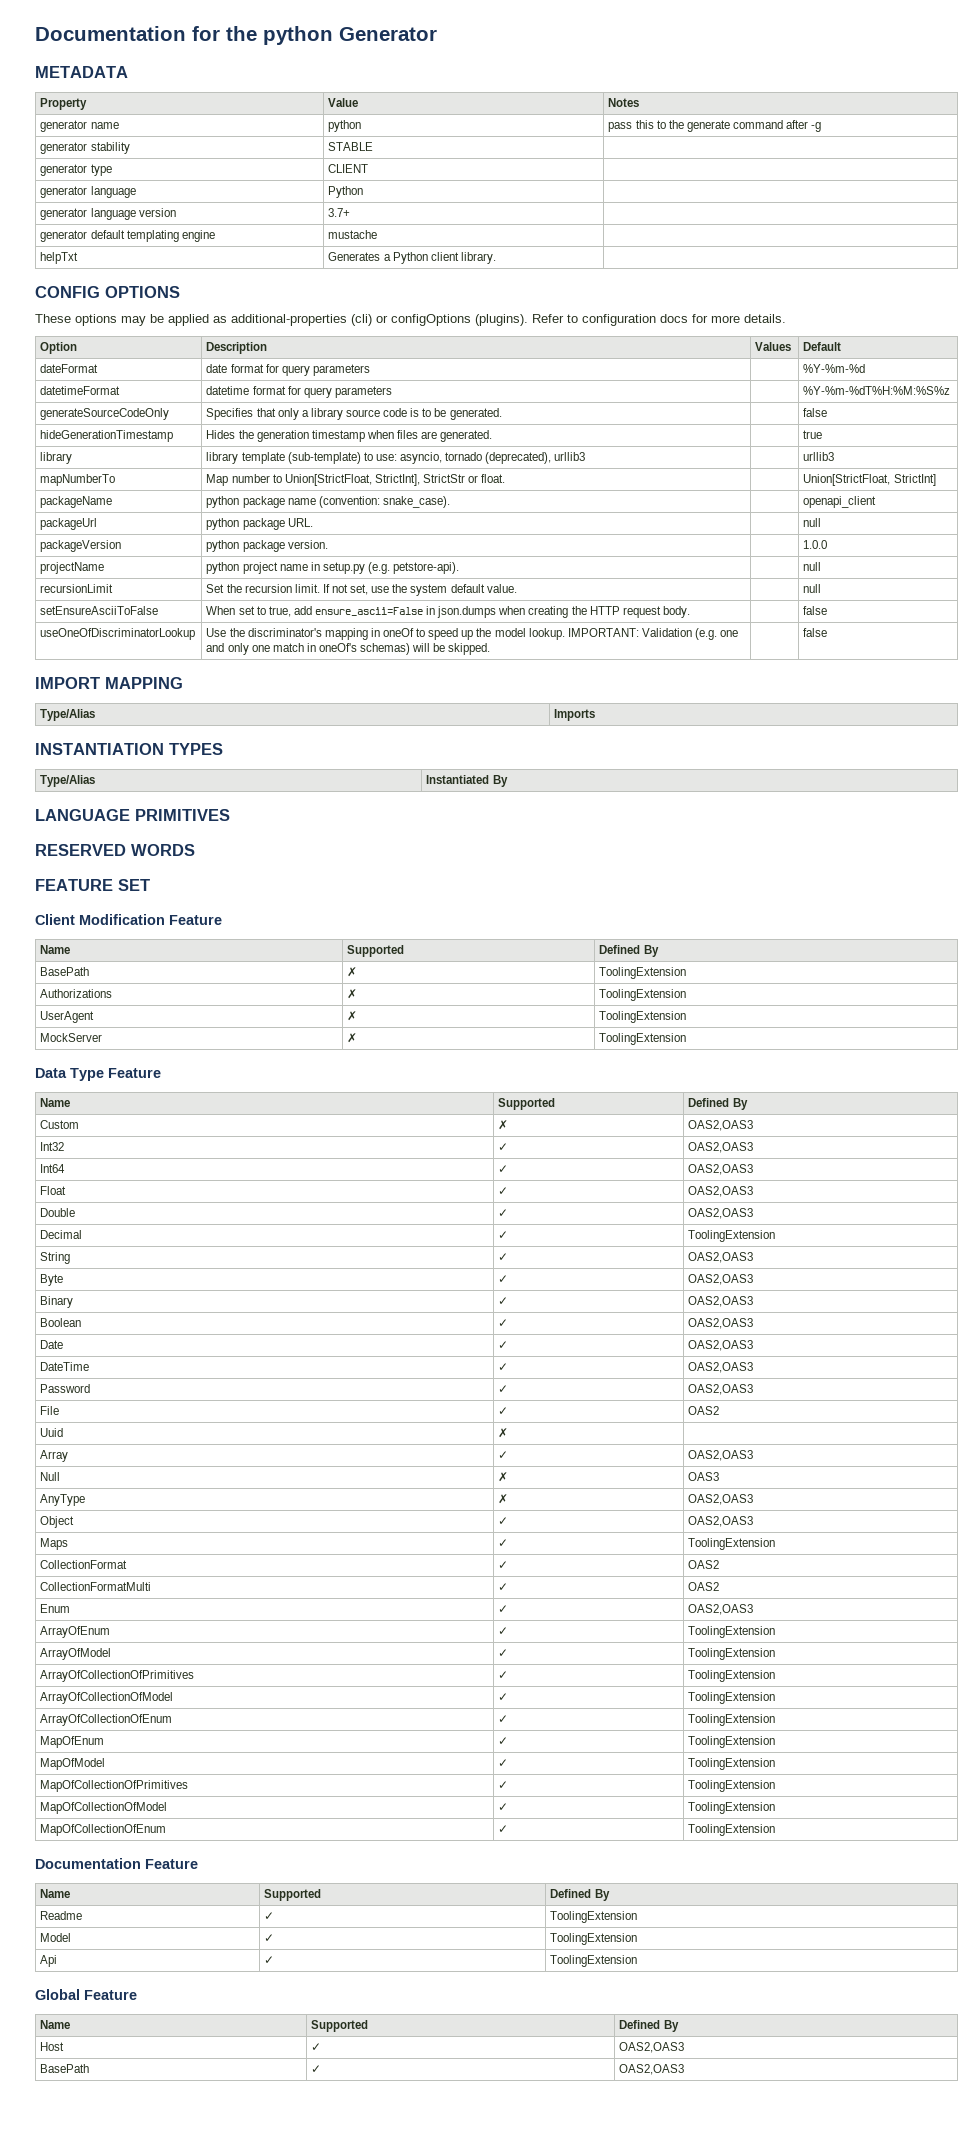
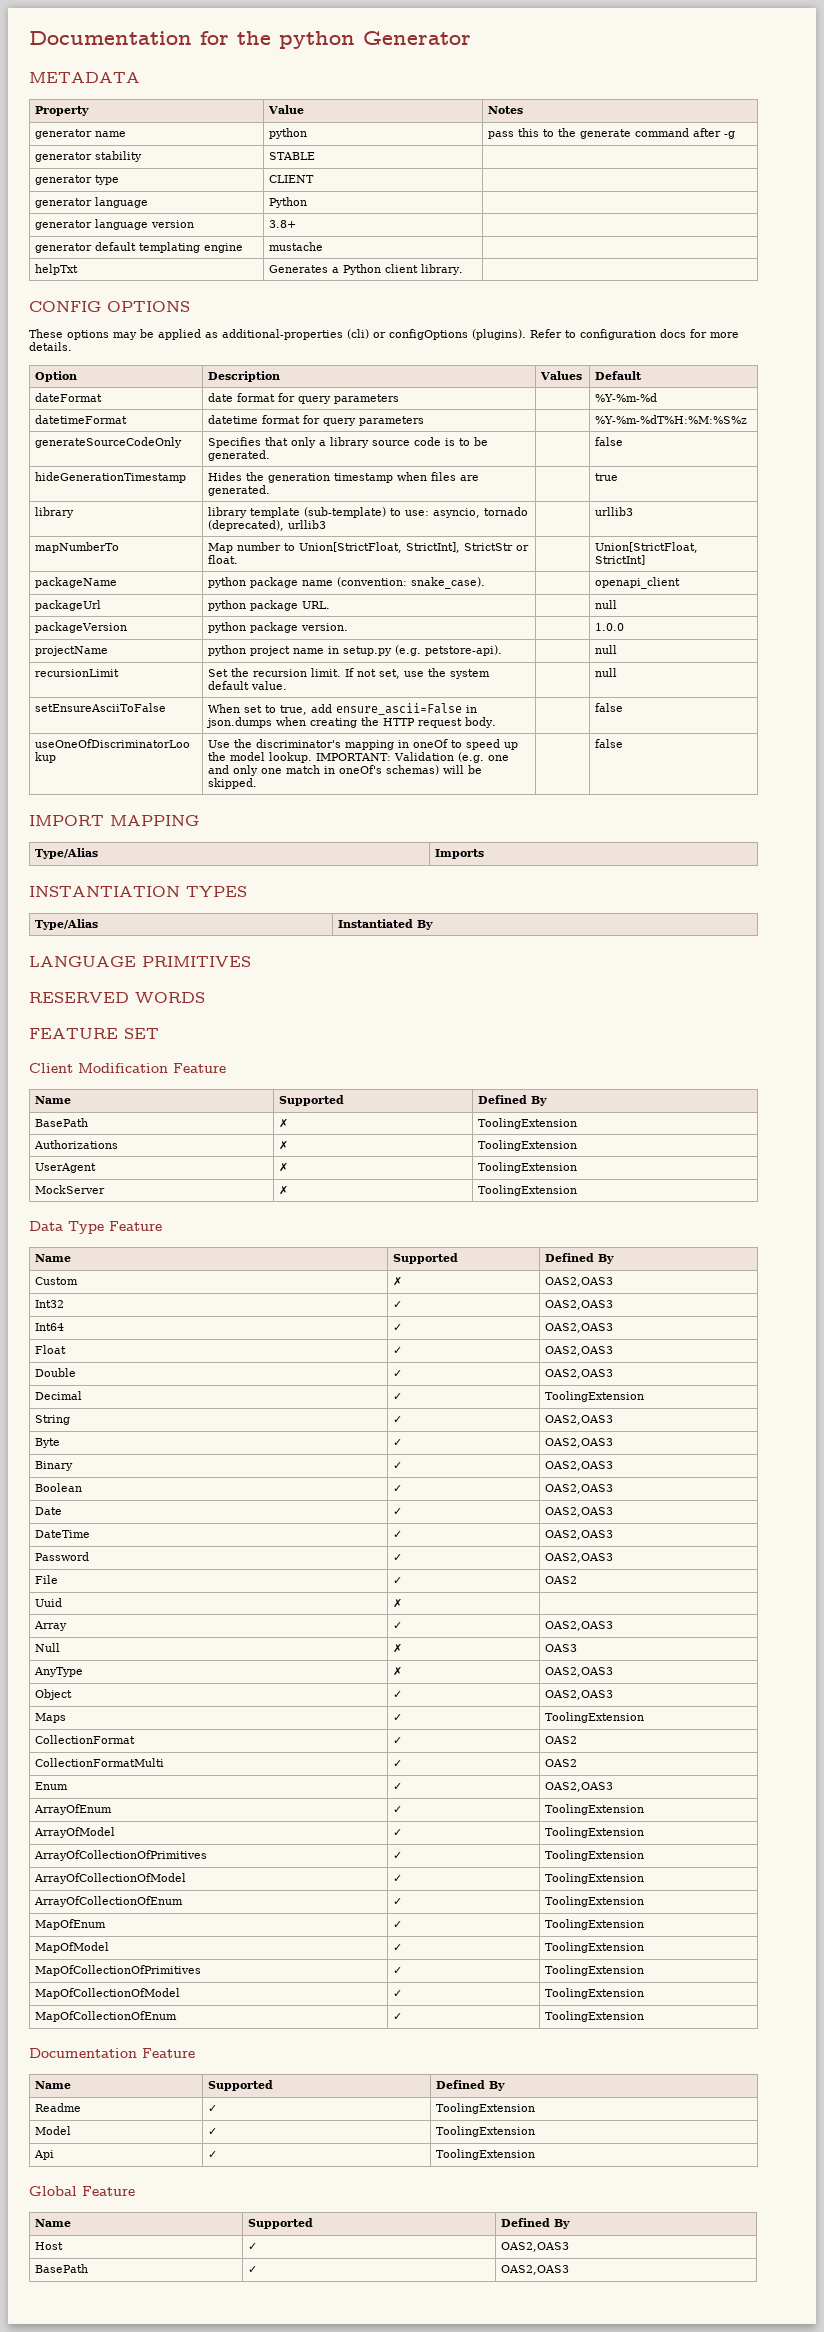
[328,208,351,217] 3.7+ -> [269,220,297,228] 3.8+

